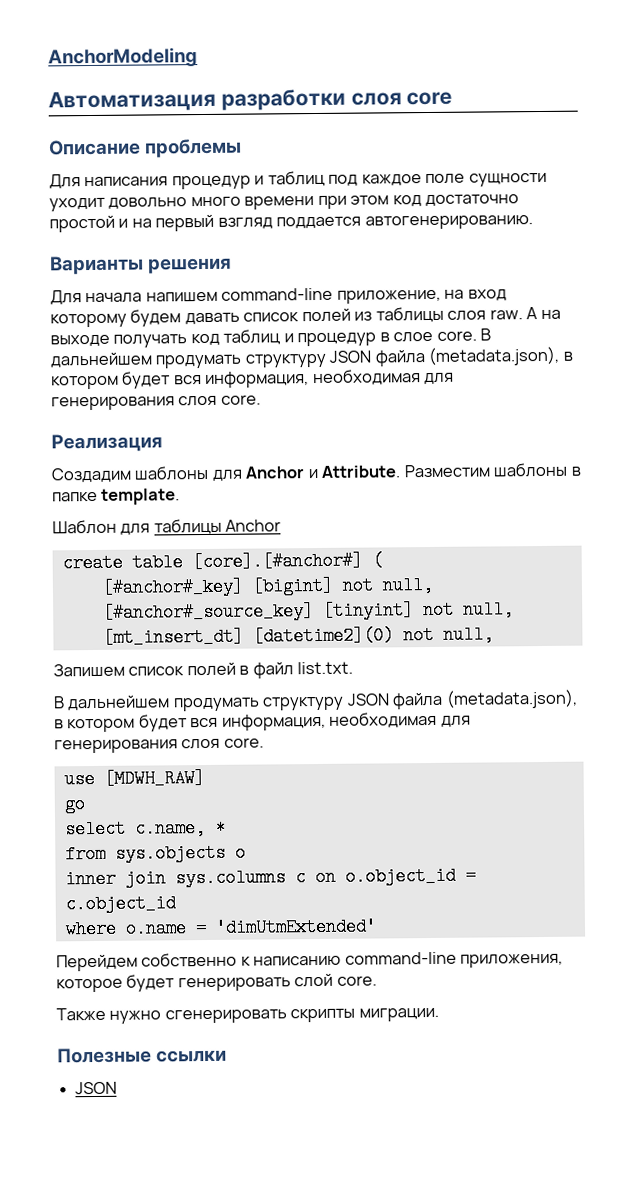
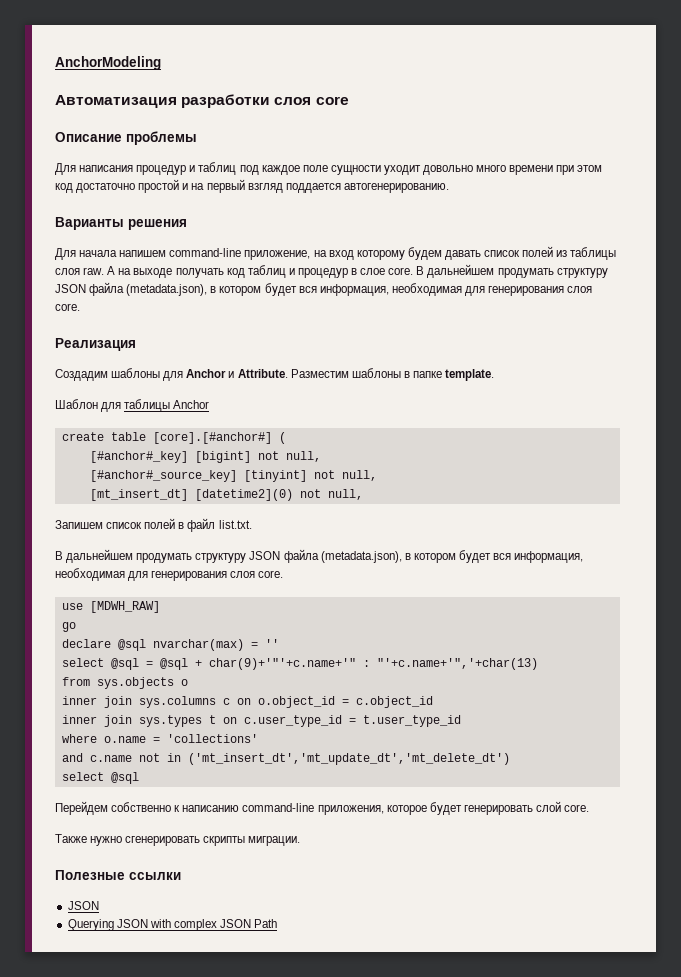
[64,818,226,839] select c.name, * -> [61,639,279,651] [61,658,538,670] declare @sql nvarchar(max) = '' // select @sql = @sql + char(9)+'"'+c.name+'" : "'+c.name+'",'+char(13)
[64,917,377,939] where o.name = 'dimUtmExtended' -> [61,715,461,727] [61,734,258,743] [61,753,510,765] [61,772,139,784] inner join sys.types t on c.user_type_id = t.user_type_id // where o.name = 'collections' // and c.name not in ('mt_insert_dt','mt_update_dt','mt_delete_dt') // select @sql
(118, 1088) none -> [67,919,278,931] // Querying JSON with complex JSON Path

